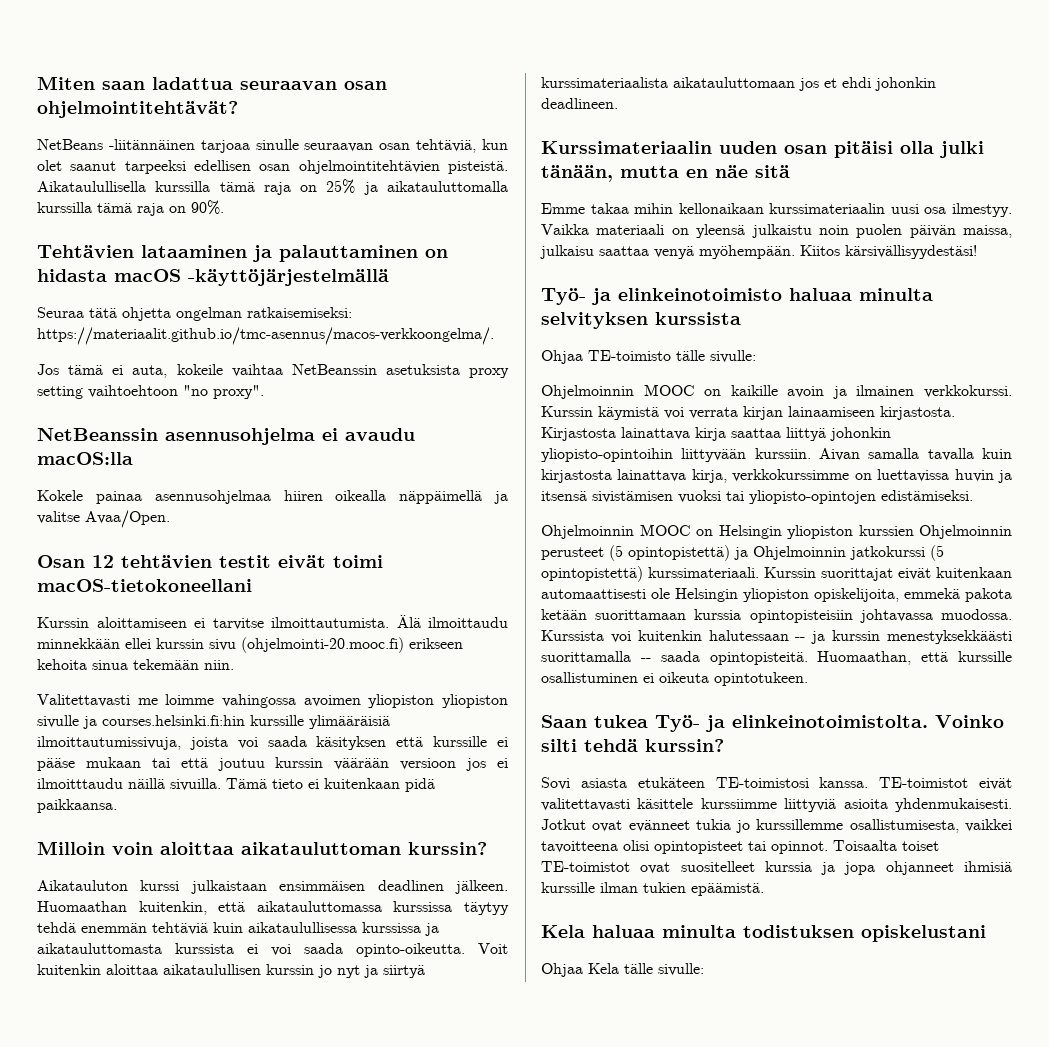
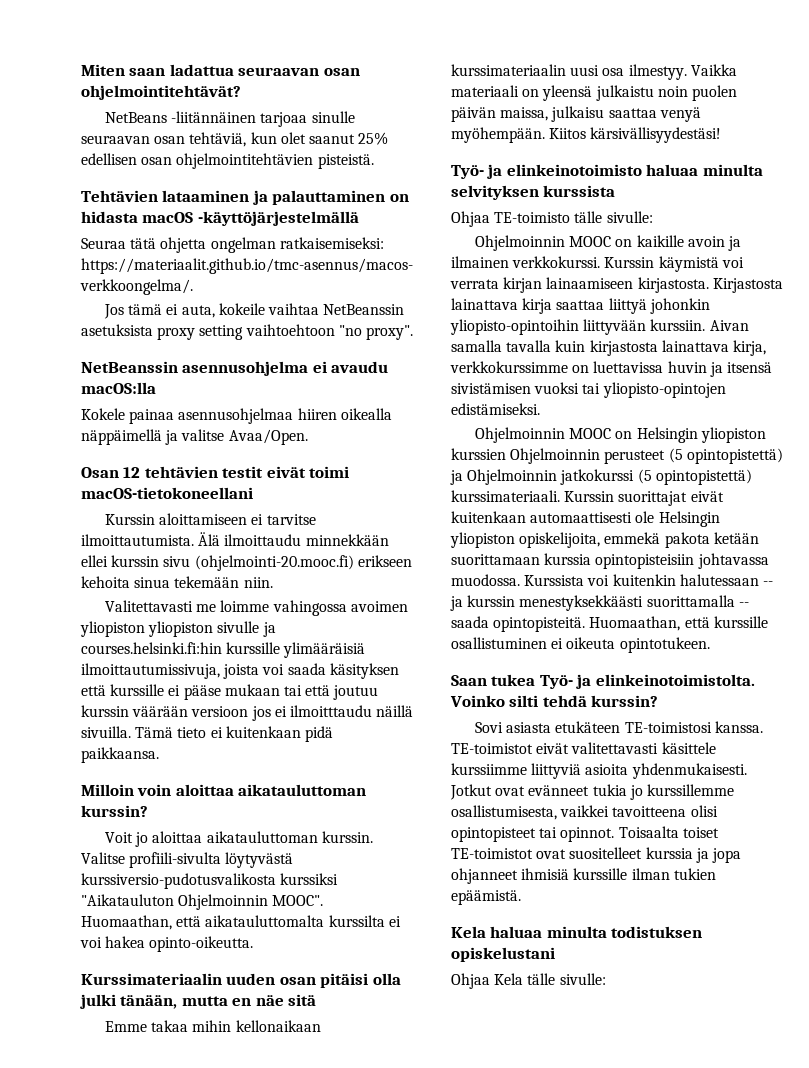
[124,160,186,174] tarpeeksi -> [358,132,389,145] 25%
[37,179,508,195] [37,200,224,216] Aikataulullisella kurssilla tämä raja on 25% ja aikatauluttomalla kurssilla tämä raja on 90%. -> (374, 161) none
[37,880,508,894] [37,901,509,915] [37,922,439,936] [37,943,234,954] Aikatauluton kurssi julkaistaan ensimmäisen deadlinen jälkeen. Huomaathan kuitenkin, että aikatauluttomassa kurssissa täytyy tehdä enemmän tehtäviä kuin aikataulullisessa kurssissa ja aikatauluttomasta kurssista -> [105,831,373,847] [81,852,294,868] [81,873,339,889] [81,894,324,910] [81,915,385,930] Voit jo aloittaa aikatauluttoman kurssin. Valitse profiili-sivulta löytyvästä kurssiversio-pudotusvalikosta kurssiksi "Aikatauluton Ohjelmoinnin MOOC". Huomaathan, että aikatauluttomalta kurssilta
[304,943,343,954] saada -> [105,936,146,948] hakea
[478,943,508,954] [37,964,425,978] [541,77,936,91] [541,98,618,109] Voit kuitenkin aloittaa aikataulullisen kurssin jo nyt ja siirtyä kurssimateriaalista aikatauluttomaan jos et ehdi johonkin deadlineen. -> (254, 944) none

